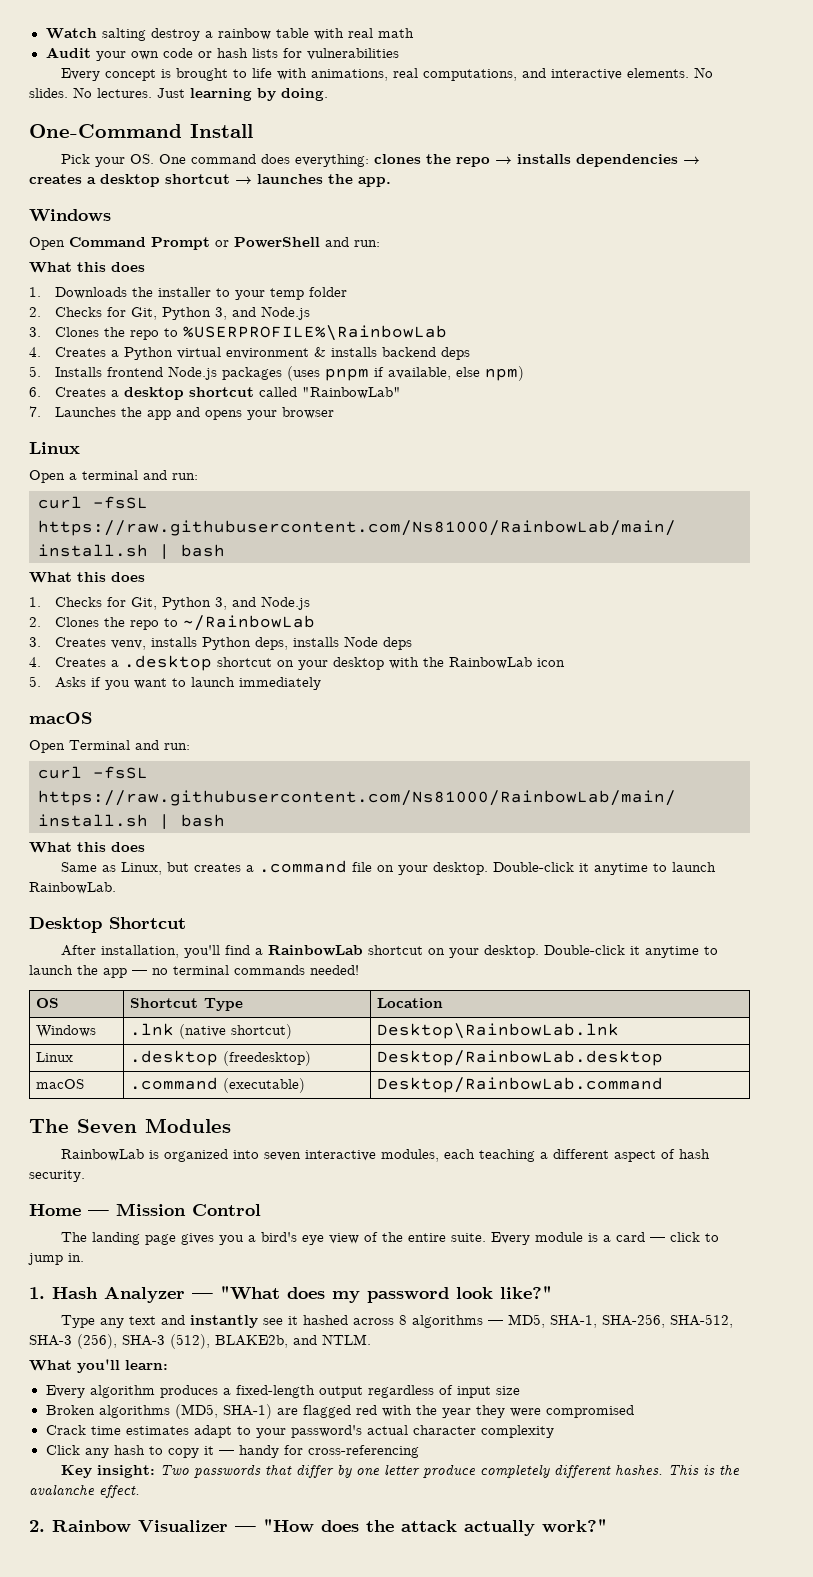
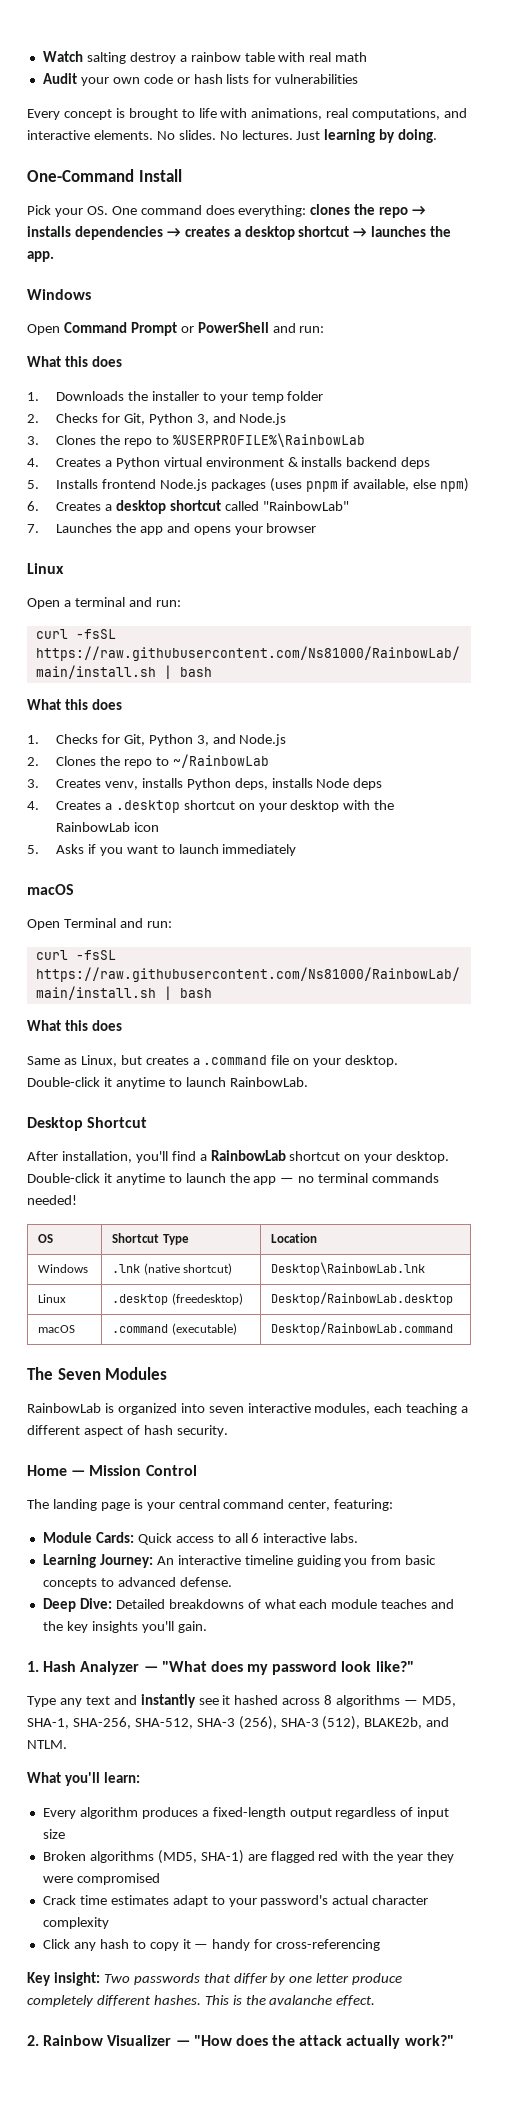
[180,1232,719,1245] [28,1253,84,1265] gives you a bird's eye view of the entire suite. Every module is a card — click to jump in. -> [133,1499,394,1511] [42,1532,359,1545] [42,1554,437,1568] [42,1577,232,1589] [42,1598,455,1612] [42,1621,207,1633] is your central command center, featuring: // Module Cards: Quick access to all 6 interactive labs. // Learning Journey: An interactive timeline guiding you from basic concepts to advanced defense. // Deep Dive: Detailed breakdowns of what each module teaches and the key insights you'll gain.

